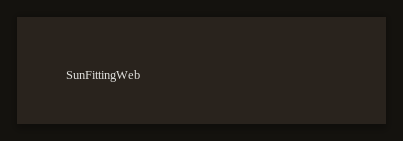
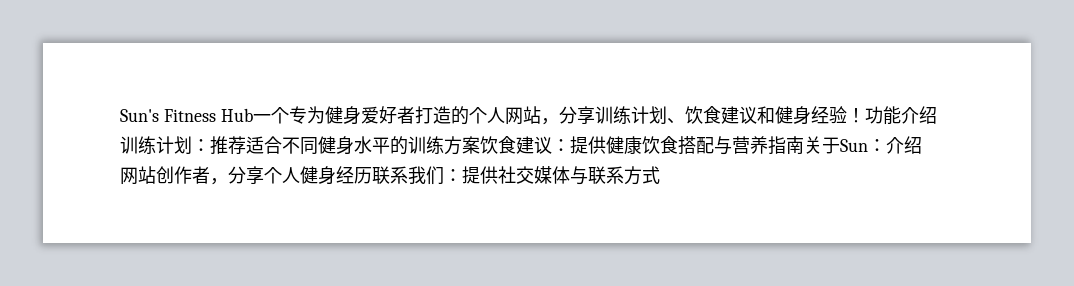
[66,70,140,82] SunFittingWeb -> [120,106,937,125] [120,136,922,155] [120,166,660,185] Sun's Fitness Hub一个专为健身爱好者打造的个人网站，分享训练计划、饮食建议和健身经验！功能介绍训练计划：推荐适合不同健身水平的训练方案饮食建议：提供健康饮食搭配与营养指南关于Sun：介绍网站创作者，分享个人健身经历联系我们：提供社交媒体与联系方式

